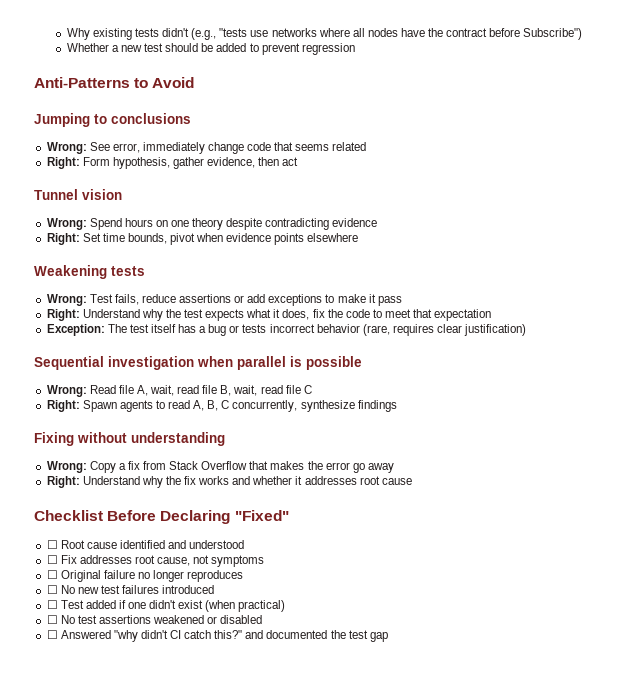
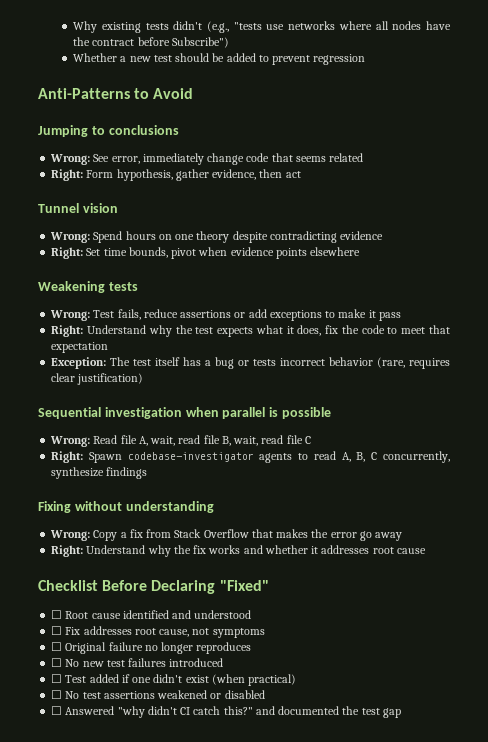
(117, 406) none -> [127,452,254,462] codebase-investigator

